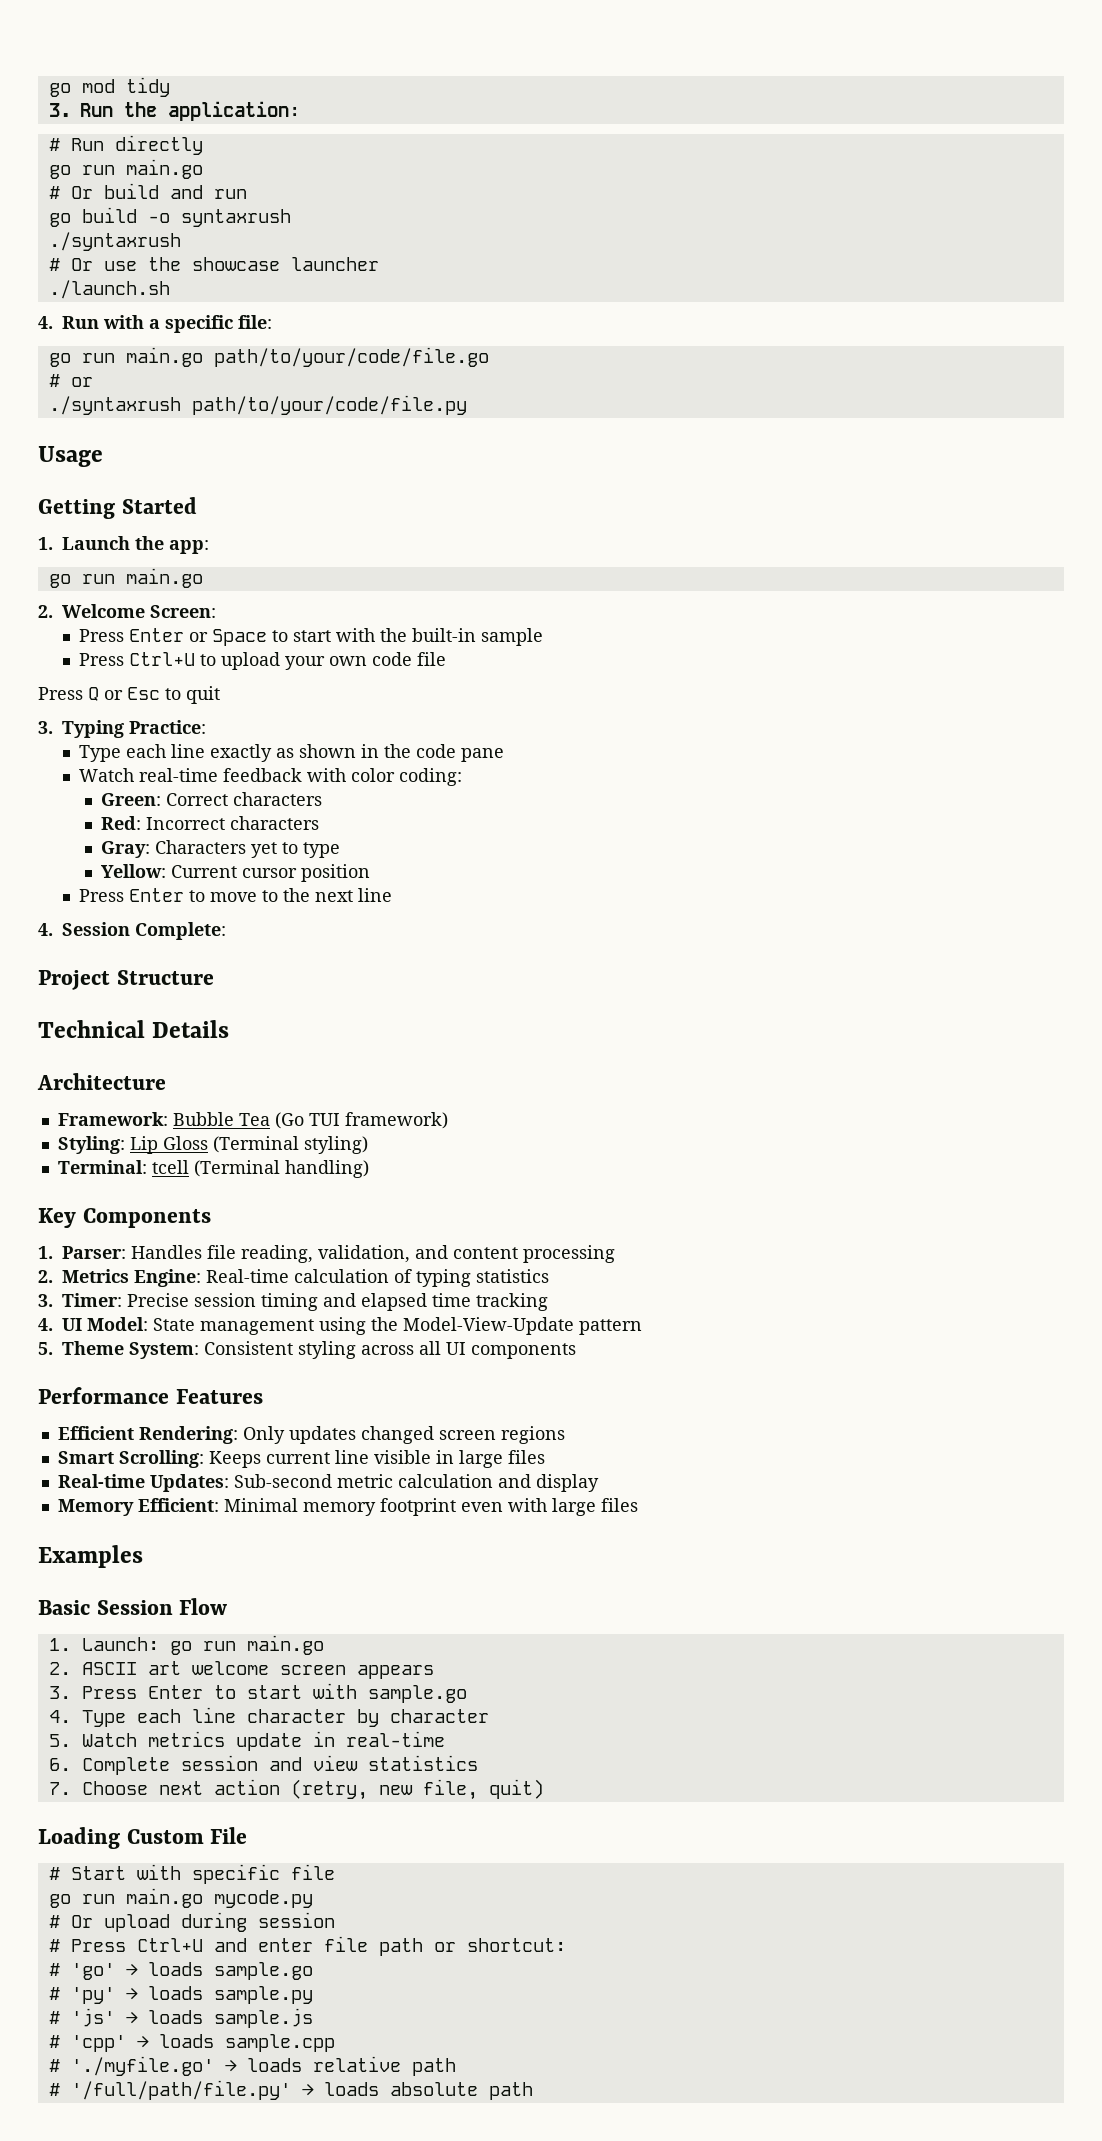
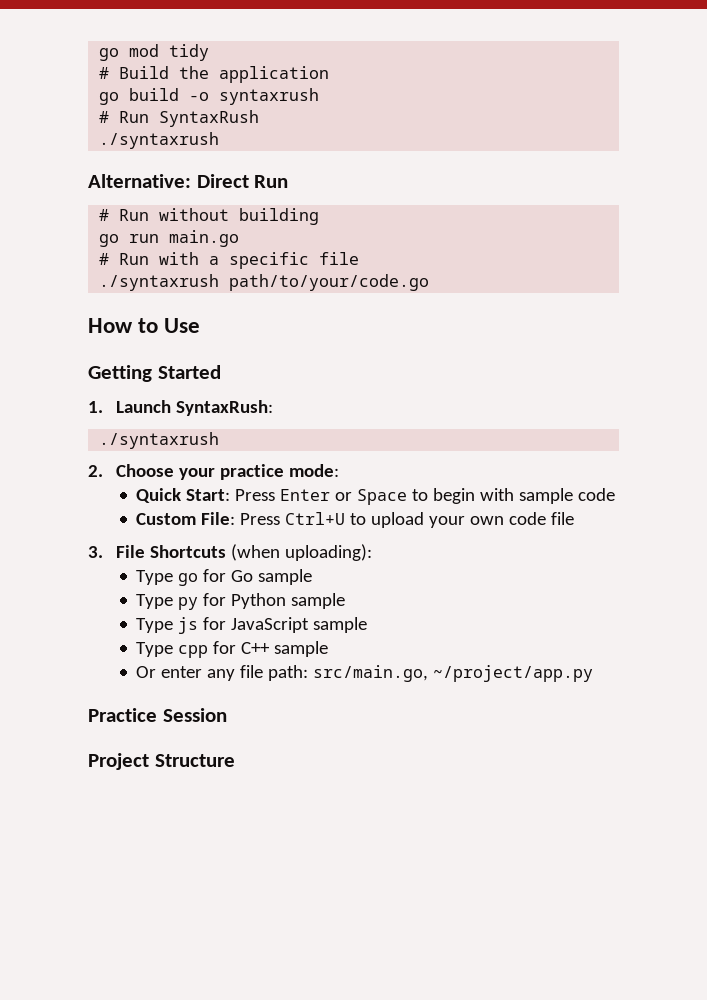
[48,101,300,121] [48,135,203,155] [48,159,203,179] [48,183,247,199] [48,207,291,227] [48,232,181,251] [48,257,379,271] [48,280,170,299] [38,315,272,333] [48,347,489,367] [48,374,93,387] [48,395,467,415] [38,446,103,467] [38,497,197,519] [38,536,209,554] [48,568,203,588] [38,604,216,618] 3. Run the application: // # Run directly // go run main.go // # Or build and run // go build -o syntaxrush // ./syntaxrush // # Or use the showcase launcher // ./launch.sh // 4. Run with a specific file: // go run main.go path/to/your/code/file.go // # or // ./syntaxrush path/to/your/code/file.py // Usage // Getting Started // 1. Launch the app: // go run main.go // 2. Welcome Screen: // -> [99,66,330,83] [99,88,320,105] [99,110,260,127] [99,132,220,149] [88,174,289,188] [99,208,320,225] [99,230,240,247] [99,252,360,269] [99,274,430,291] [88,318,201,333] [88,365,221,382] [88,400,274,416] [99,432,220,449] [88,464,339,480] [136,488,231,503] # Build the application // go build -o syntaxrush // # Run SyntaxRush // ./syntaxrush // Alternative: Direct Run // # Run without building // go run main.go // # Run with a specific file // ./syntaxrush path/to/your/code.go // How to Use // Getting Started // 1. Launch SyntaxRush: // ./syntaxrush // 2. Choose your practice mode: // Quick Start:
[293,628,544,646] start with the built-in sample // -> [433,488,616,504] [136,512,236,525] begin with sample code // Custom File:
[38,686,220,704] [38,720,206,738] [79,744,505,762] [79,768,463,786] [100,792,322,806] [100,816,319,830] [100,840,340,858] [100,864,370,882] [79,888,393,902] [38,922,226,940] Press Q or Esc to quit // 3. Typing Practice: // Type each line exactly as shown in the code pane // Watch real-time feedback with color coding: // Green: Correct characters // Red: Incorrect characters // Gray: Characters yet to type // Yellow: Current cursor position // Press Enter to move to the next line // 4. Session Complete: -> [88,544,372,561] [136,569,313,586] [136,593,346,610] [136,617,368,634] [136,641,329,658] [136,665,594,682] [88,708,227,722] 3. File Shortcuts (when uploading): // Type go for Go sample // Type py for Python sample // Type js for JavaScript sample // Type cpp for C++ sample // Or enter any file path: src/main.go, ~/project/app.py // Practice Session
[38,1020,230,1038] [37,1073,166,1090] [57,1112,448,1129] [57,1136,368,1154] [57,1160,369,1178] [38,1208,211,1228] [38,1245,615,1263] [38,1269,549,1287] [38,1293,548,1311] [38,1317,642,1335] [38,1341,576,1359] [38,1387,263,1404] [57,1426,565,1444] [57,1450,545,1468] [57,1474,599,1492] [57,1498,638,1516] [38,1545,143,1568] [38,1598,228,1615] [48,1635,324,1655] [48,1661,434,1679] [48,1683,467,1703] [48,1707,489,1727] [48,1731,445,1751] [48,1755,478,1775] [48,1779,544,1800] [38,1827,248,1849] [48,1864,335,1884] [48,1888,313,1908] [48,1912,335,1932] [48,1936,566,1956] [48,1962,313,1980] [48,1986,313,2004] [48,2008,313,2028] [48,2034,335,2052] [48,2056,456,2076] [48,2080,533,2100] // Technical Details // Architecture // Framework: Bubble Tea (Go TUI framework) // Styling: Lip Gloss (Terminal styling) // Terminal: tcell (Terminal handling) // Key Components // 1. Parser: Handles file reading, validation, and content processing // 2. Metrics Engine: Real-time calculation of typing statistics // 3. Timer: Precise session timing and elapsed time tracking // 4. UI Model: State management using the Model-View-Update pattern // 5. Theme System: Consistent styling across all UI components // Performance Features // Efficient Rendering: Only updates changed screen regions // Smart Scrolling: Keeps current line visible in large files // Real-time Updates: Sub-second metric calculation and display // Memory Efficient: Minimal memory footprint even with large files // Examples // Basic Session Flow // 1. Launch: go run main.go // 2. ASCII art welcome screen appears // 3. Press Enter to start with sample.go // 4. Type each line character by character // 5. Watch metrics update in real-time // 6. Complete session and view statistics // 7. Choose next action (retry, new file, quit) // Loading Custom File // # Start with specific file // go run main.go mycode.py // # Or upload during session // # Press Ctrl+U and enter file path or shortcut: // # 'go' → loads sample.go // # 'py' → loads sample.py // # 'js' → loads sample.js // # 'cpp' → loads sample.cpp // # './myfile.go' → loads relative path // # '/full/path/file.py' → loads absolute path -> (235, 760) none

